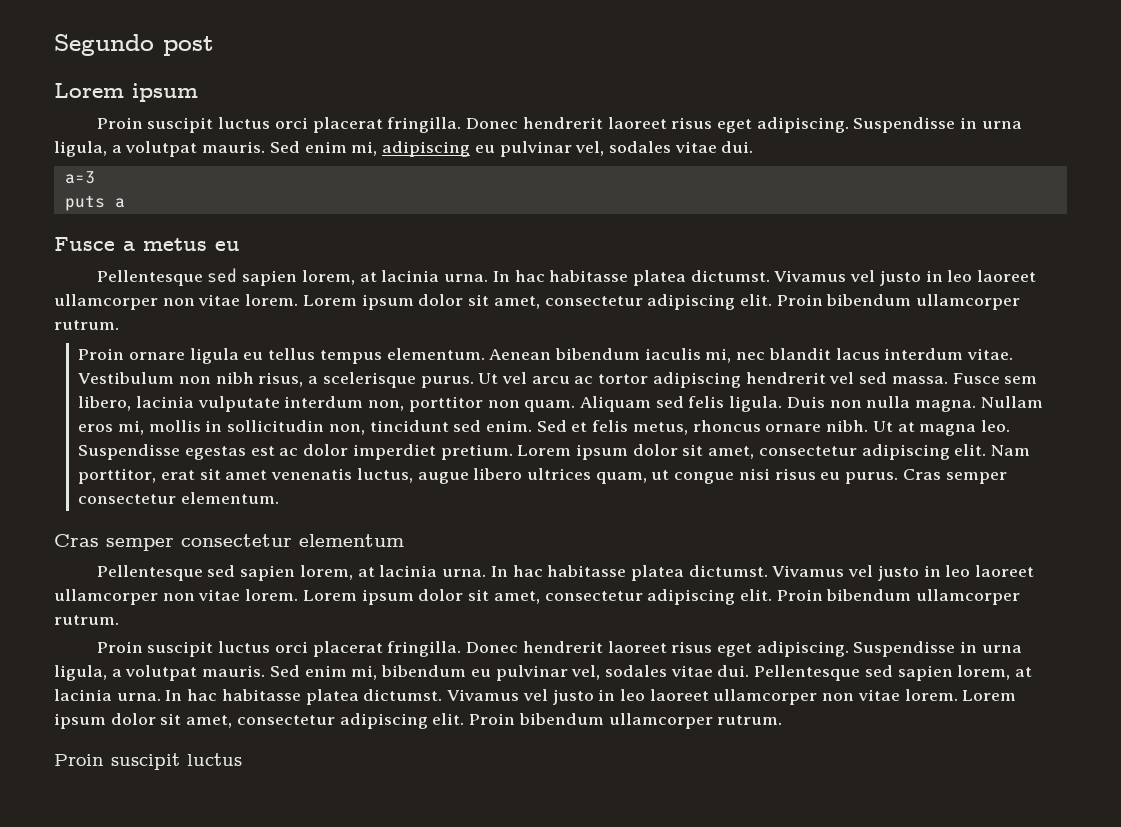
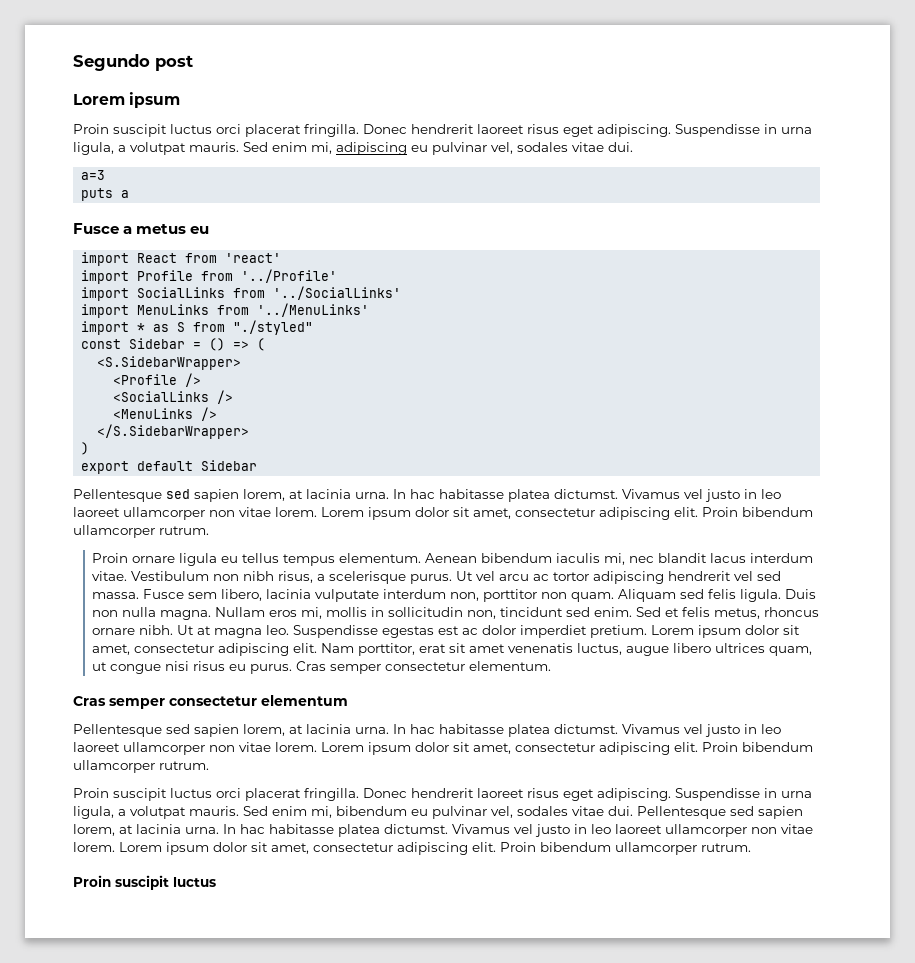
(240, 246) none -> [81,252,282,266] [81,269,338,284] [81,286,402,301] [81,303,370,318] [81,320,314,335] [81,338,266,351] [97,356,242,370] [113,373,202,387] [113,390,234,404] [113,407,218,421] [97,424,250,439] [81,442,90,455] [81,460,258,474] // import React from 'react' // import Profile from '../Profile' // import SocialLinks from '../SocialLinks' // import MenuLinks from '../MenuLinks' // import * as S from "./styled" // const Sidebar = () => ( // <S.SidebarWrapper> // <Profile /> // <SocialLinks /> // <MenuLinks /> // </S.SidebarWrapper> // ) // export default Sidebar

